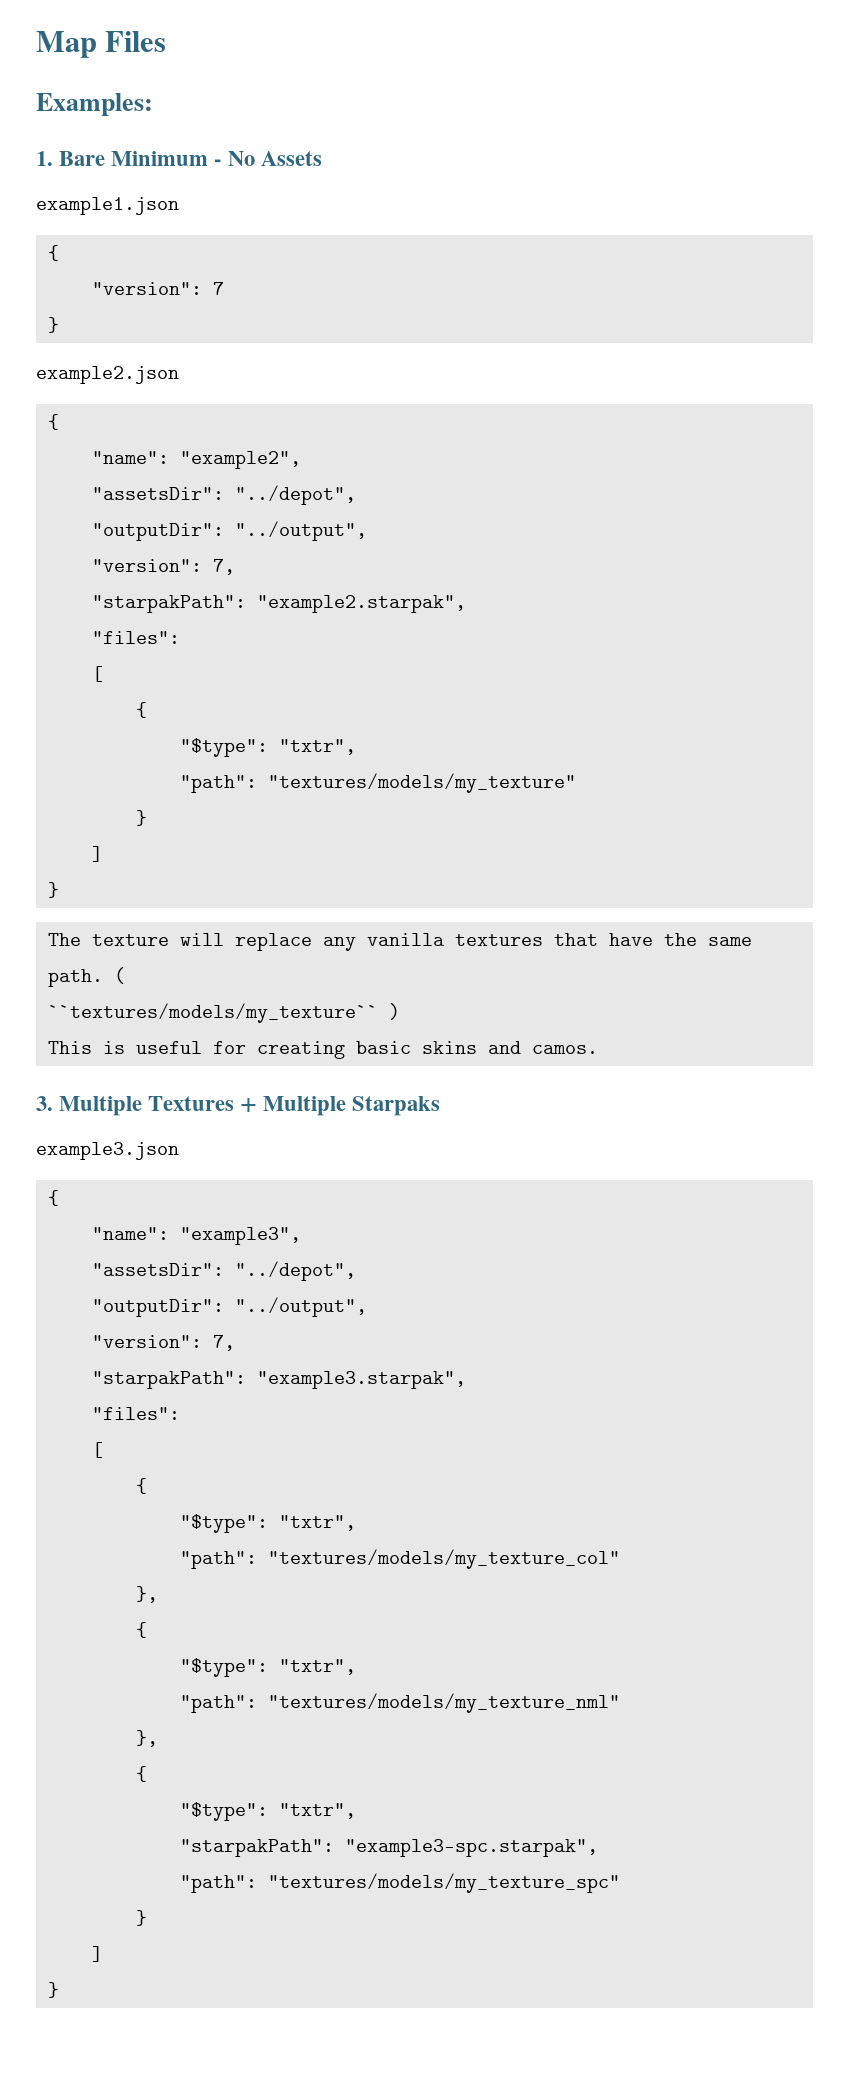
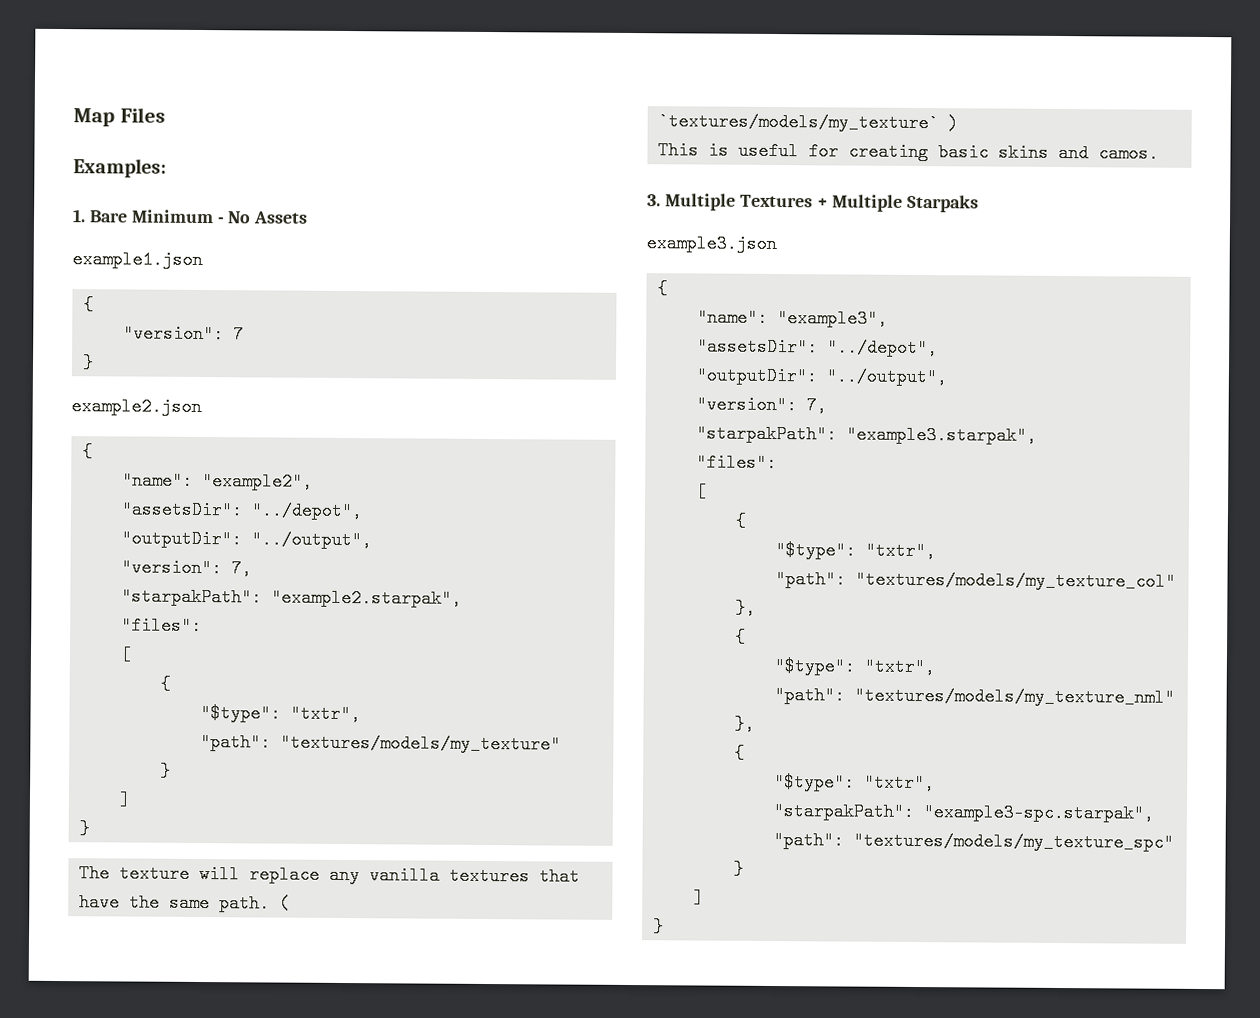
[47,1003,378,1023] ``textures/models/my_texture`` -> [657,112,939,133] `textures/models/my_texture`

